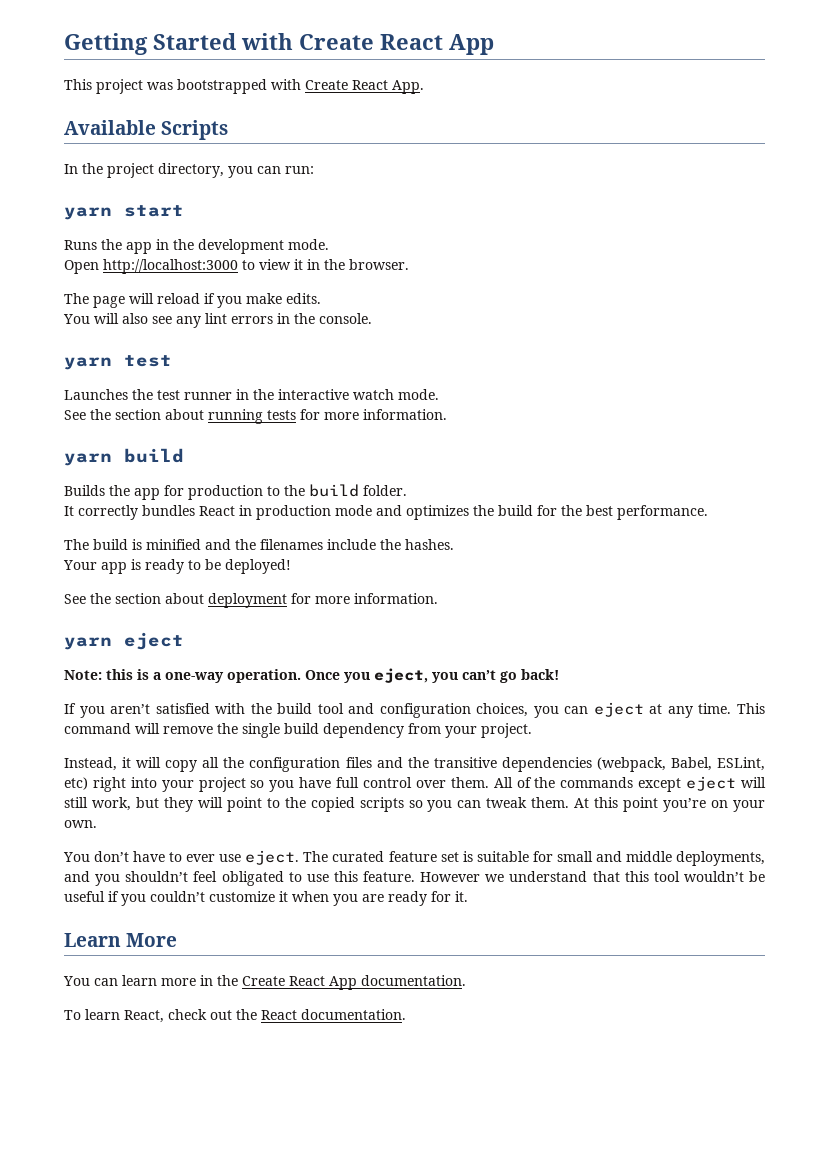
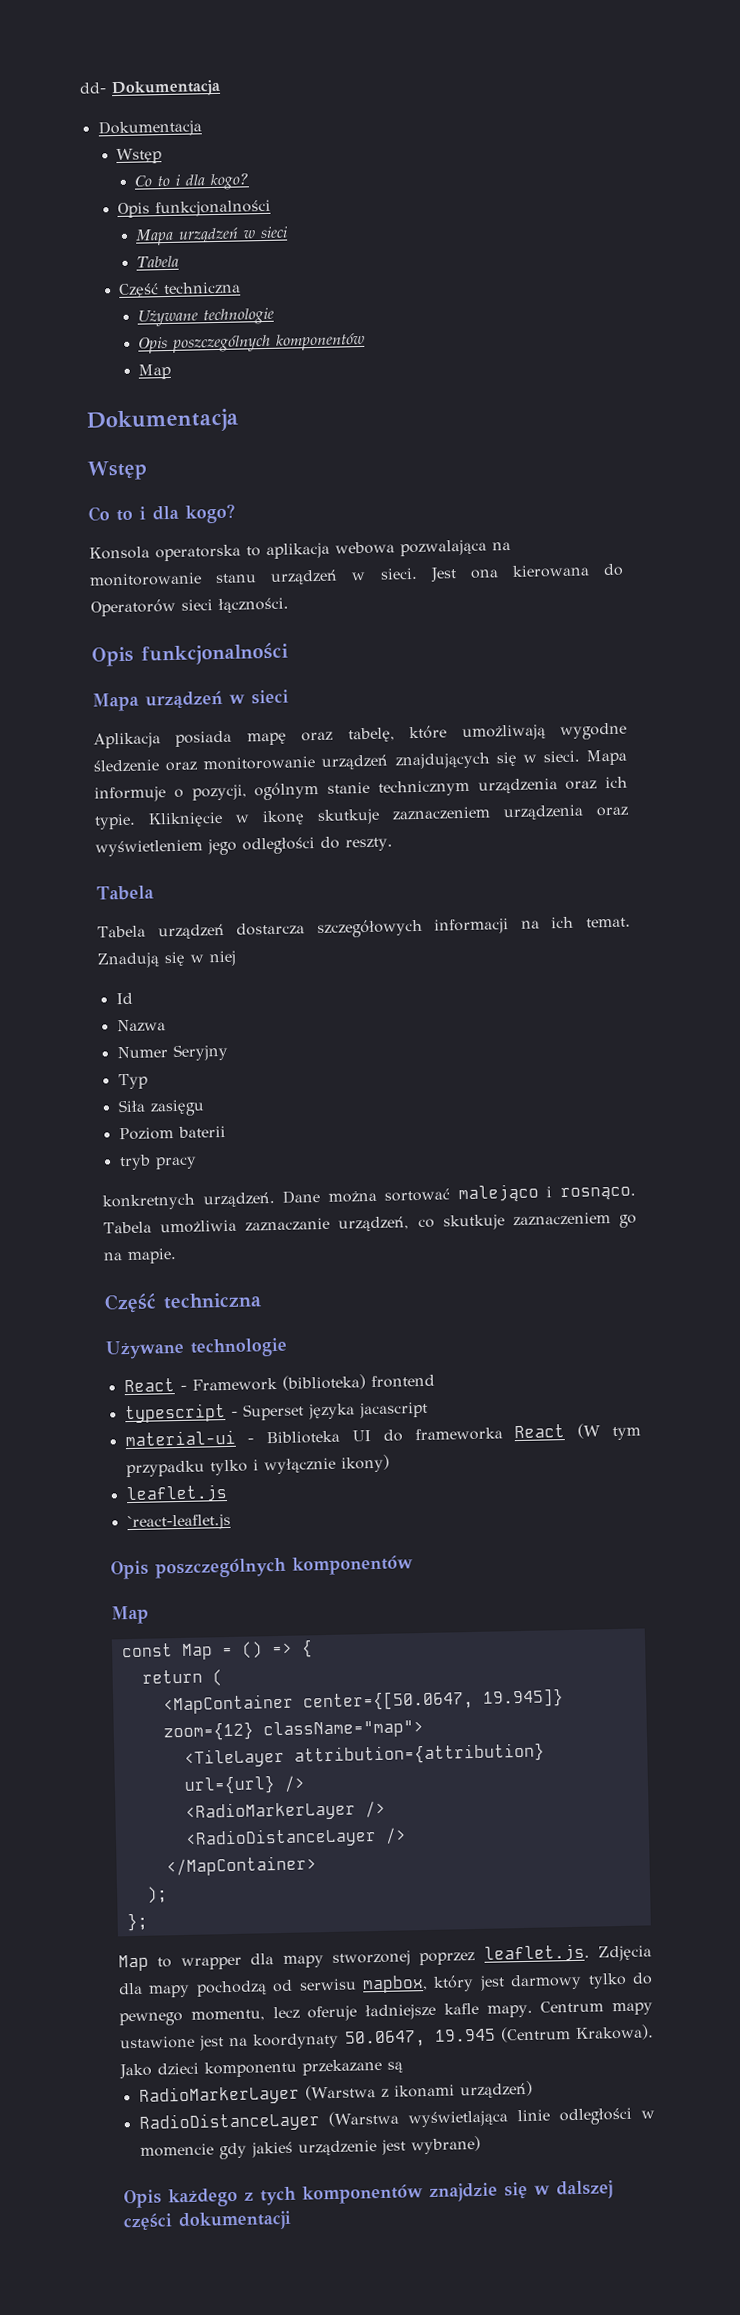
[64,33,494,55] [64,79,424,94] [64,120,229,140] [64,163,314,178] [64,205,184,220] [64,239,329,254] [64,259,409,274] [64,293,321,308] [63,313,372,328] [64,355,172,370] [64,389,439,400] [64,409,447,424] [64,448,184,466] [64,484,407,500] [64,505,708,520] [64,539,454,550] [63,559,291,574] [64,593,438,608] [64,632,184,650] [64,668,559,683] [64,702,765,718] [64,723,532,738] [64,757,765,772] [64,776,767,792] [64,797,766,812] [64,820,97,828] [63,850,765,866] [64,871,765,886] [64,891,468,906] [64,933,178,947] [63,975,466,990] [64,1009,406,1023] Getting Started with Create React App // This project was bootstrapped with Create React App. // Available Scripts // In the project directory, you can run: // yarn start // Runs the app in the development mode. // Open http://localhost:3000 to view it in the browser. // The page will reload if you make edits. // You will also see any lint errors in the console. // yarn test // Launches the test runner in the interactive watch mode. // See the section about running tests for more information. // yarn build // Builds the app for production to the build folder. // It correctly bundles React in production mode and optimizes the build for the best performance. // The build is minified and the filenames include the hashes. // Your app is ready to be deployed! // See the section about deployment for more information. // yarn eject // Note: this is a one-way operation. Once you eject, you can’t go back! // If you aren’t satisfied with the build tool and configuration choices, you can eject at any time. This command will remove the single build dependency from your project. // Instead, it will copy all the configuration files and the transitive dependencies (webpack, Babel, ESLint, etc) right into your project so you have full control over them. All of the commands except eject will still work, but they will point to the copied scripts so you can tweak them. At this point you’re on your own. // You don’t have to ever use eject. The curated feature set is suitable for small and middle deployments, and you shouldn’t feel obligated to use this feature. However we understand that this tool wouldn’t be useful if you couldn’t customize it when you are ready for it. // Learn More // You can learn more in the Create React App documentation. // To learn React, check out the React documentation. -> [79,79,221,98] [97,119,202,138] [116,148,163,165] [133,173,250,191] [117,199,272,218] [134,226,289,246] [135,255,179,268] [118,281,242,298] [136,307,274,327] [137,332,365,354] [137,363,171,380] [86,408,240,434] [87,460,147,481] [88,503,235,524] [89,539,511,562] [89,563,624,587] [90,597,289,617] [91,642,289,667] [92,689,289,712] [93,722,627,749] [93,749,627,773] [94,776,628,803] [94,804,629,830] [95,836,393,857] [96,885,154,901] [97,916,631,940] [97,950,237,969] [115,992,133,1005] [116,1019,166,1033] [116,1043,228,1062] [117,1073,148,1090] [117,1099,205,1117] [118,1125,226,1141] [118,1154,197,1171] [102,1183,636,1211] [103,1212,637,1234] [103,1248,177,1265] [104,1292,262,1314] [105,1337,288,1360] [123,1374,435,1393] [124,1401,428,1424] [124,1423,641,1447] [125,1454,390,1478] [125,1484,228,1504] [126,1513,231,1532] [110,1555,413,1580] [111,1605,149,1625] [120,1639,313,1660] [141,1669,223,1687] [162,1688,564,1715] [162,1719,424,1742] [183,1742,545,1768] [183,1775,306,1795] [184,1800,386,1822] [184,1827,407,1849] [165,1855,317,1877] [145,1886,168,1904] [126,1912,148,1932] [118,1943,652,1972] [118,1972,653,1998] [119,2000,653,2027] [120,2024,654,2051] [119,2058,403,2080] [138,2080,533,2106] [138,2107,655,2133] [139,2135,481,2160] [123,2180,613,2209] [123,2210,292,2232] dd- Dokumentacja // Dokumentacja // Wstęp // Co to i dla kogo? // Opis funkcjonalności // Mapa urządzeń w sieci // Tabela // Część techniczna // Używane technologie // Opis poszczególnych komponentów // Map // Dokumentacja // Wstęp // Co to i dla kogo? // Konsola operatorska to aplikacja webowa pozwalająca na monitorowanie stanu urządzeń w sieci. Jest ona kierowana do Operatorów sieci łączności. // Opis funkcjonalności // Mapa urządzeń w sieci // Aplikacja posiada mapę oraz tabelę, które umożliwają wygodne śledzenie oraz monitorowanie urządzeń znajdujących się w sieci. Mapa informuje o pozycji, ogólnym stanie technicznym urządzenia oraz ich typie. Kliknięcie w ikonę skutkuje zaznaczeniem urządzenia oraz wyświetleniem jego odległości do reszty. // Tabela // Tabela urządzeń dostarcza szczegółowych informacji na ich temat. Znadują się w niej // Id // Nazwa // Numer Seryjny // Typ // Siła zasięgu // Poziom baterii // tryb pracy // konkretnych urządzeń. Dane można sortować malejąco i rosnąco. Tabela umożliwia zaznaczanie urządzeń, co skutkuje zaznaczeniem go na mapie. // Część techniczna // Używane technologie // React - Framework (biblioteka) frontend // typescript - Superset języka jacascript // material-ui - Biblioteka UI do frameworka React (W tym przypadku tylko i wyłącznie ikony) // leaflet.js // `react-leaflet.js // Opis poszczególnych komponentów // Map // const Map = () => { // return ( // <MapContainer center={[50.0647, 19.945]} zoom={12} className="map"> // <TileLayer attribution={attribution} url={url} /> // <RadioMarkerLayer /> // <RadioDistanceLayer /> // </MapContainer> // ); // }; // Map to wrapper dla mapy stworzonej poprzez leaflet.js. Zdjęcia dla mapy pochodzą od serwisu mapbox, który jest darmowy tylko do pewnego momentu, lecz oferuje ładniejsze kafle mapy. Centrum mapy ustawione jest na koordynaty 50.0647, 19.945 (Centrum Krakowa). Jako dzieci komponentu przekazane są // RadioMarkerLayer (Warstwa z ikonami urządzeń) // RadioDistanceLayer (Warstwa wyświetlająca linie odległości w momencie gdy jakieś urządzenie jest wybrane) // Opis każdego z tych komponentów znajdzie się w dalszej części dokumentacji

